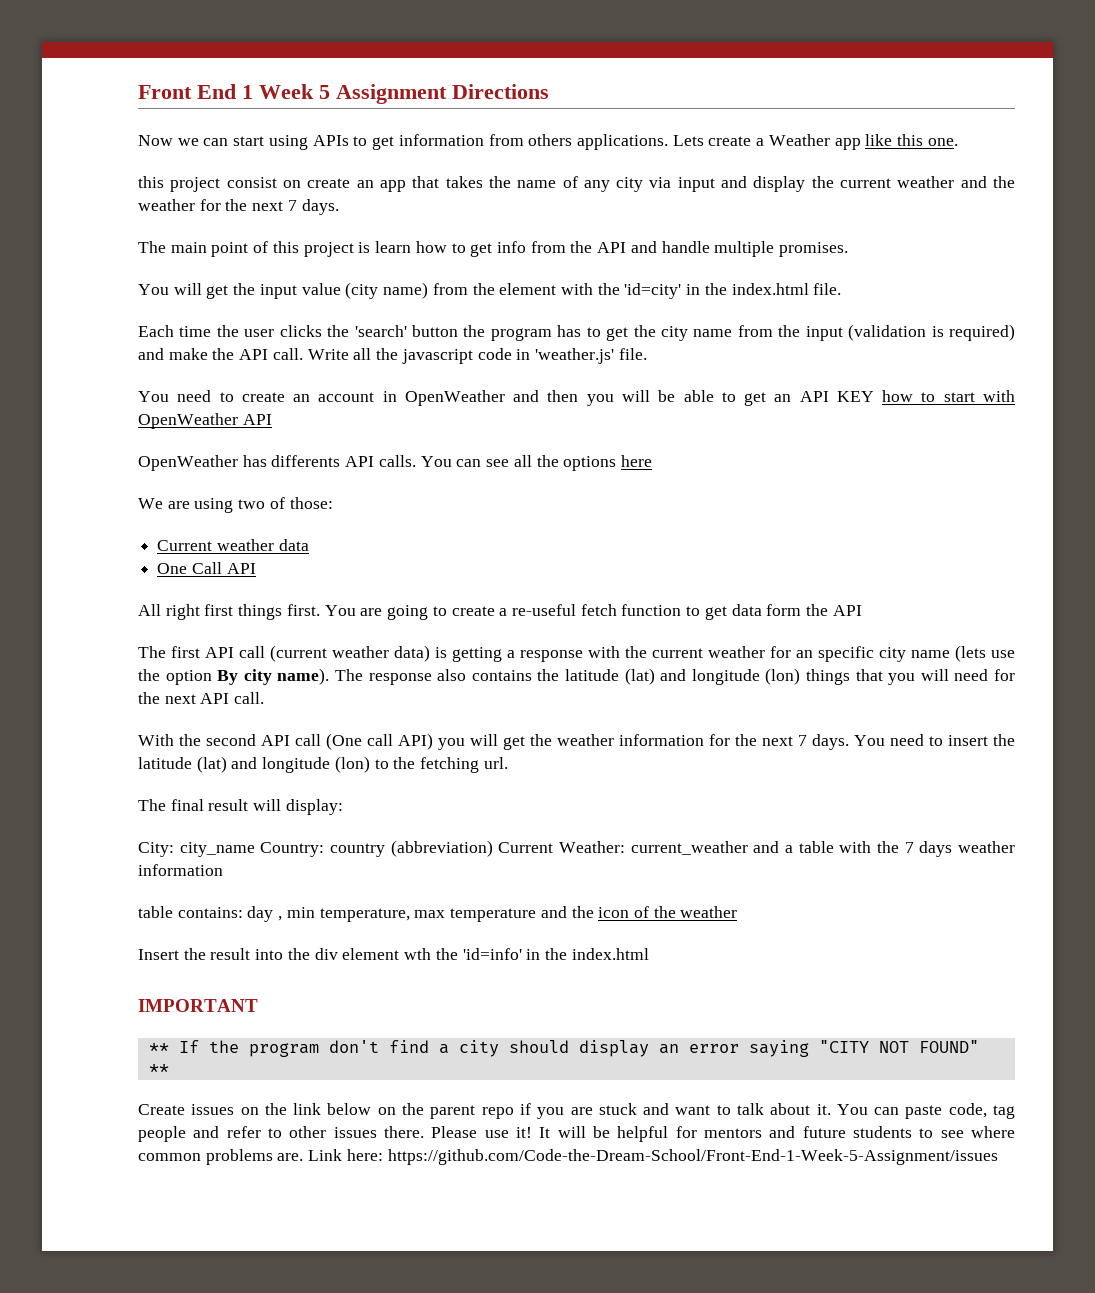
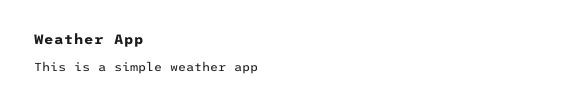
[138,84,549,104] [138,134,958,150] [138,176,1016,192] [138,199,339,215] [138,241,849,257] [138,282,842,299] [138,324,1016,341] [138,348,647,364] [138,390,1015,406] [138,413,272,429] [138,455,652,471] [138,497,333,513] [157,539,309,551] [157,562,256,574] [138,604,862,620] [138,645,1015,662] [138,668,1016,685] [138,692,265,704] [138,733,1015,750] [138,756,508,773] [138,799,343,815] [138,840,1015,857] [138,864,223,876] [138,906,738,922] [138,948,649,960] [138,999,258,1012] [148,1040,979,1057] [148,1064,169,1074] [138,1103,1015,1119] [138,1126,1016,1142] [138,1149,998,1165] Front End 1 Week 5 Assignment Directions // Now we can start using APIs to get information from others applications. Lets create a Weather app like this one. // this project consist on create an app that takes the name of any city via input and display the current weather and the weather for the next 7 days. // The main point of this project is learn how to get info from the API and handle multiple promises. // You will get the input value (city name) from the element with the 'id=city' in the index.html file. // Each time the user clicks the 'search' button the program has to get the city name from the input (validation is required) and make the API call. Write all the javascript code in 'weather.js' file. // You need to create an account in OpenWeather and then you will be able to get an API KEY how to start with OpenWeather API // OpenWeather has differents API calls. You can see all the options here // We are using two of those: // Current weather data // One Call API // All right first things first. You are going to create a re-useful fetch function to get data form the API // The first API call (current weather data) is getting a response with the current weather for an specific city name (lets use the option By city name). The response also contains the latitude (lat) and longitude (lon) things that you will need for the next API call. // With the second API call (One call API) you will get the weather information for the next 7 days. You need to insert the latitude (lat) and longitude (lon) to the fetching url. // The final result will display: // City: city_name Country: country (abbreviation) Current Weather: current_weather and a table with the 7 days weather information // table contains: day , min temperature, max temperature and the icon of the weather // Insert the result into the div element wth the 'id=info' in the index.html // IMPORTANT // ** If the program don't find a city should display an error saying "CITY NOT FOUND" ** // Create issues on the link below on the parent repo if you are stuck and want to talk about it. You can paste code, tag people and refer to other issues there. Please use it! It will be helpful for mentors and future students to see where common problems are. Link here: https://github.com/Code-the-Dream-School/Front-End-1-Week-5-Assignment/issues -> [34,33,144,47] [34,61,258,74] Weather App // This is a simple weather app

